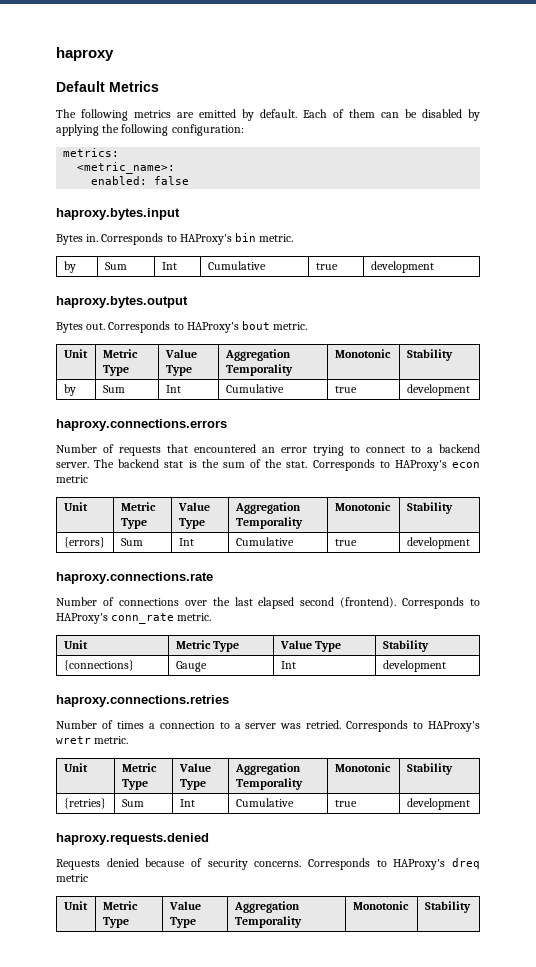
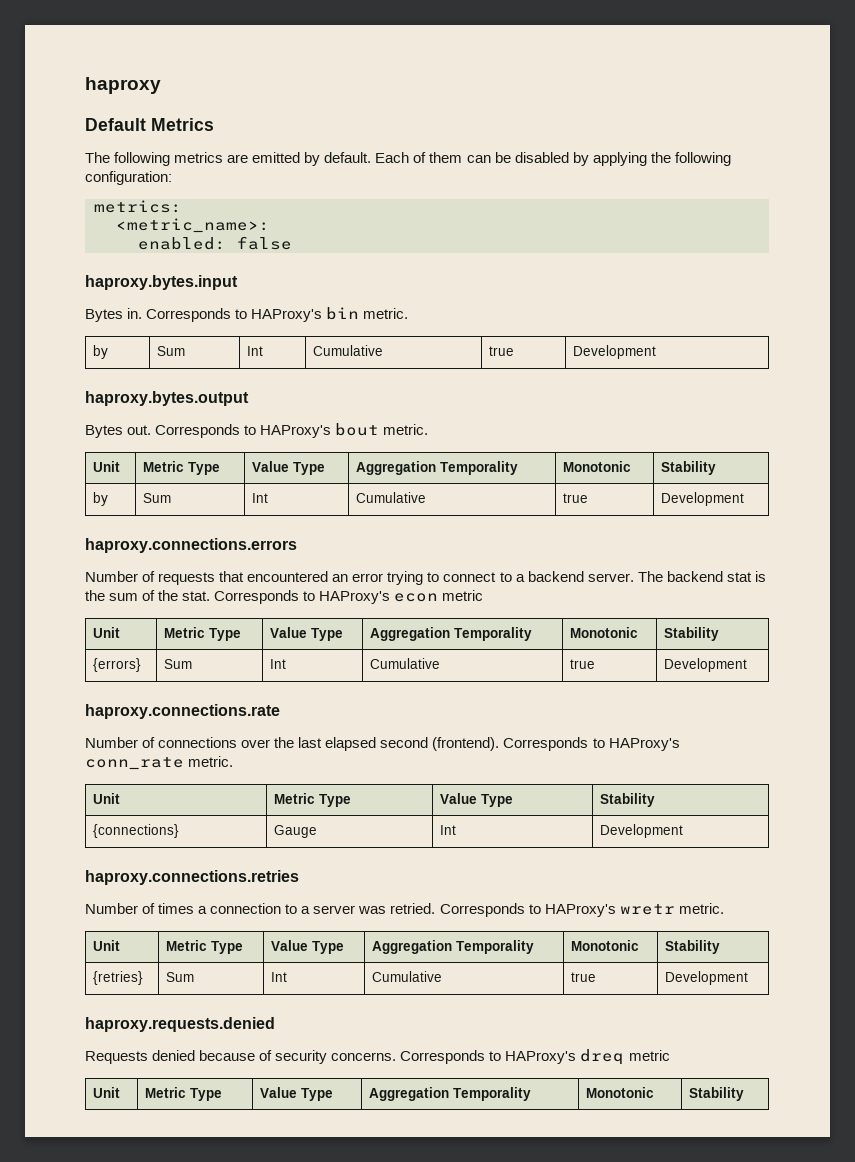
[370,261,434,273] development -> [572,345,656,359] Development
[406,384,470,396] development -> [660,492,744,506] Development
[406,537,470,549] development -> [663,658,747,672] Development
[382,660,446,672] development -> [599,824,683,838] Development
[406,798,470,810] development -> [664,971,748,985] Development

